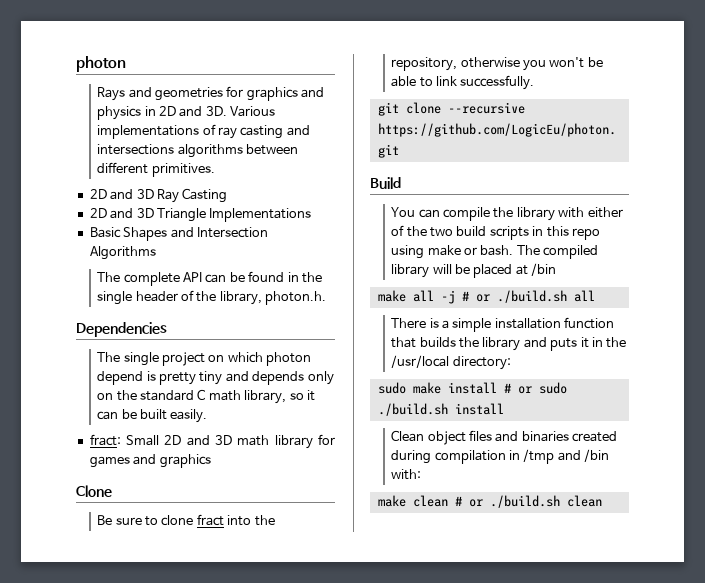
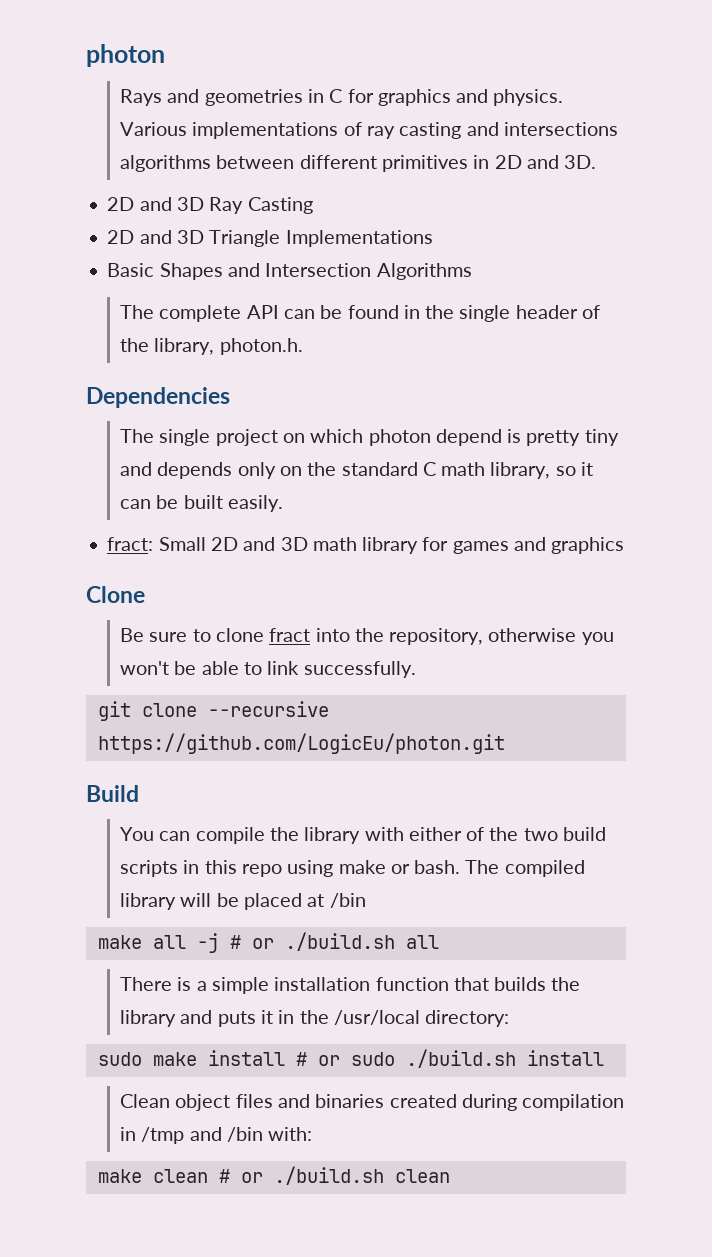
(224, 94) none -> [308,89,343,103] in C
[97,106,227,120] physics in 2D and 3D. -> [493,89,564,106] physics.
[151,163,215,177] primitives. -> [382,155,597,172] primitives in 2D and 3D.

